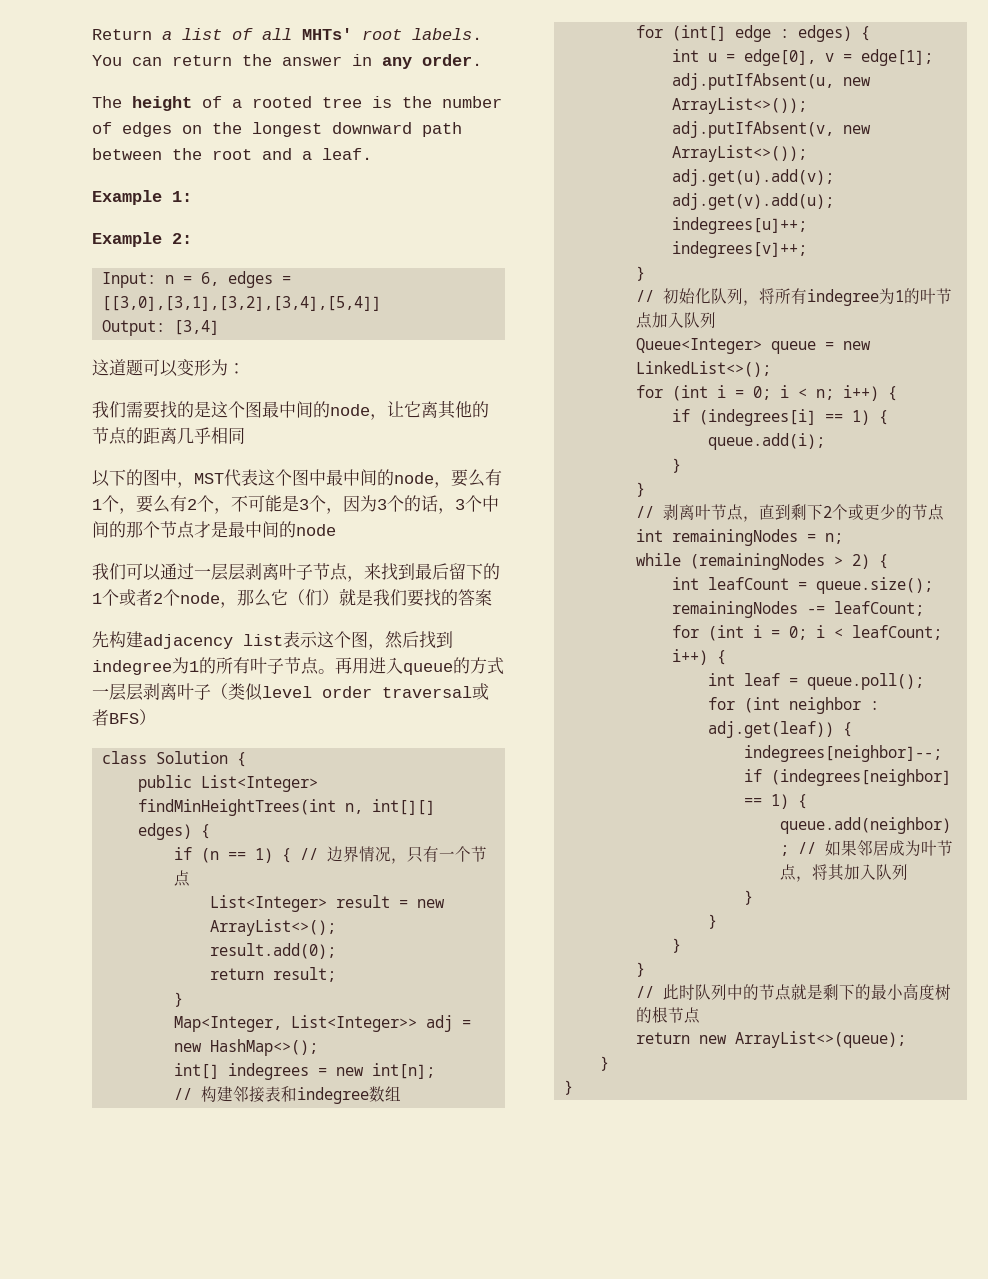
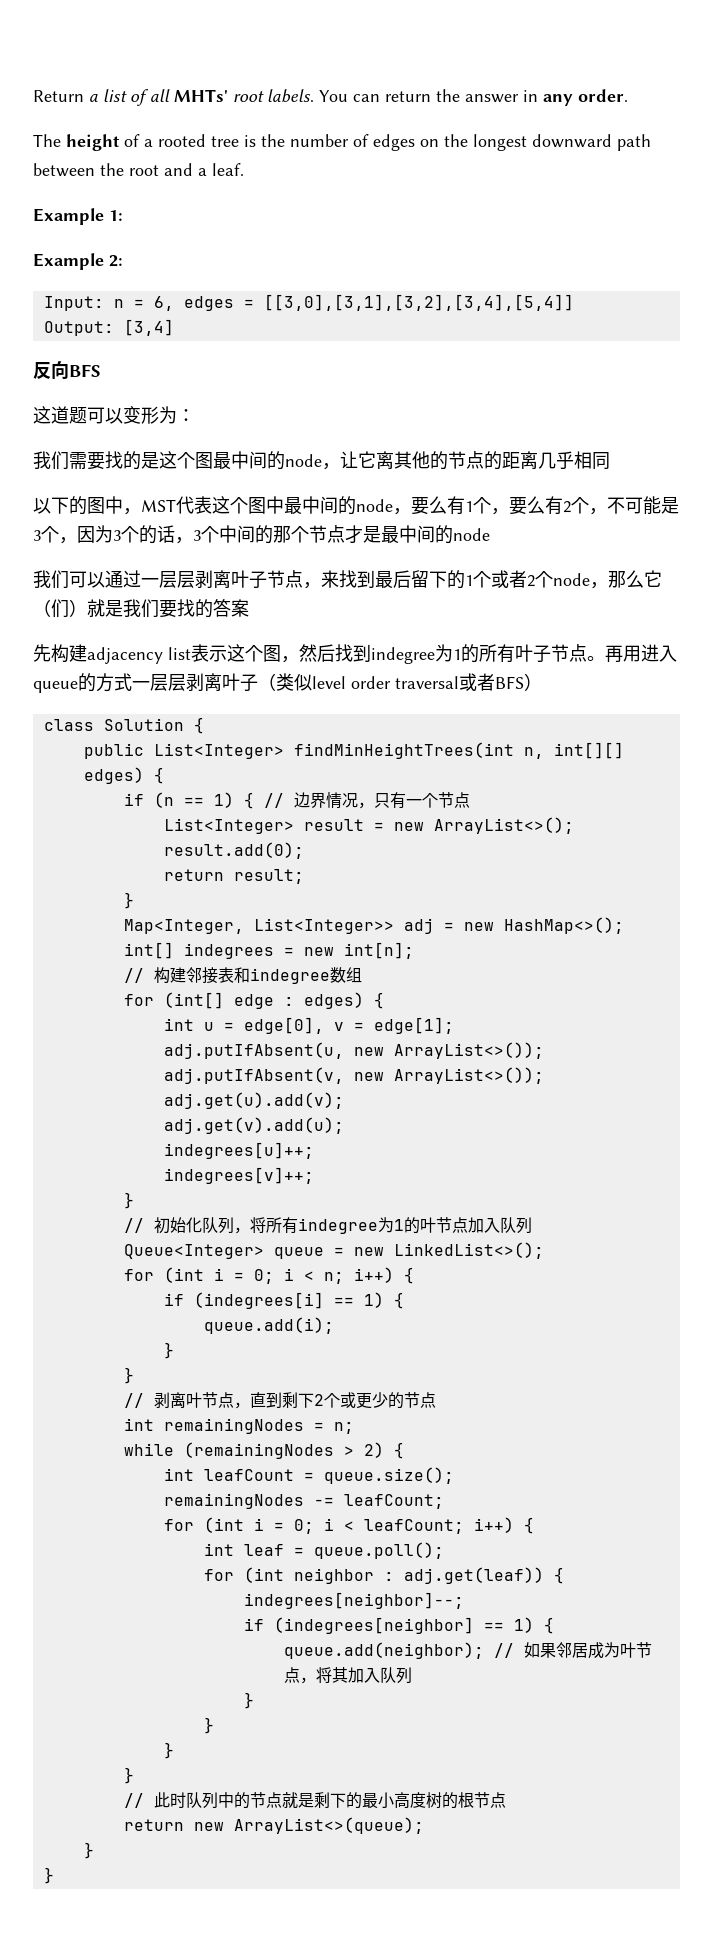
(220, 327) none -> [33,361,101,379] // 反向BFS

